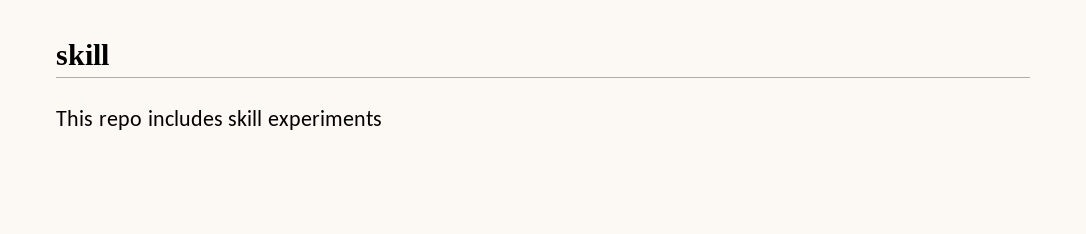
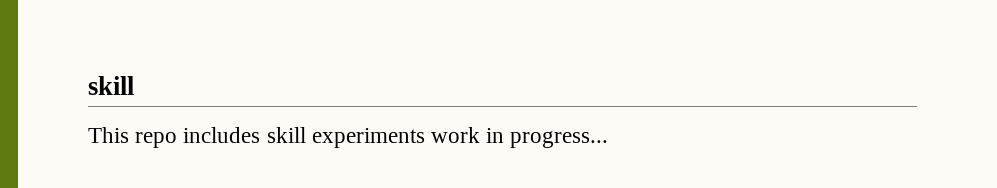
(383, 120) none -> [431,127,609,148] work in progress...

